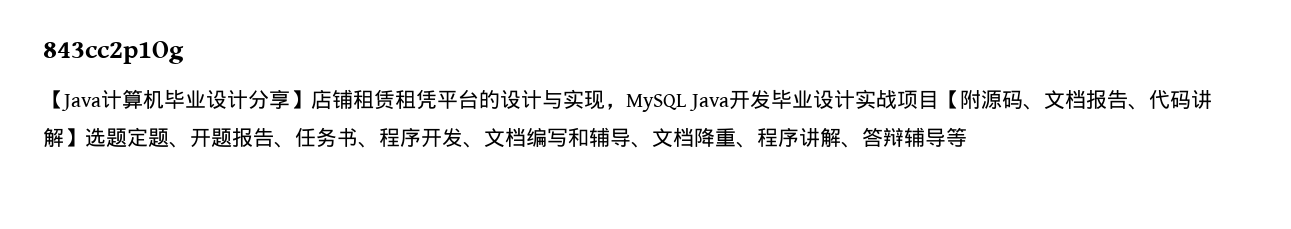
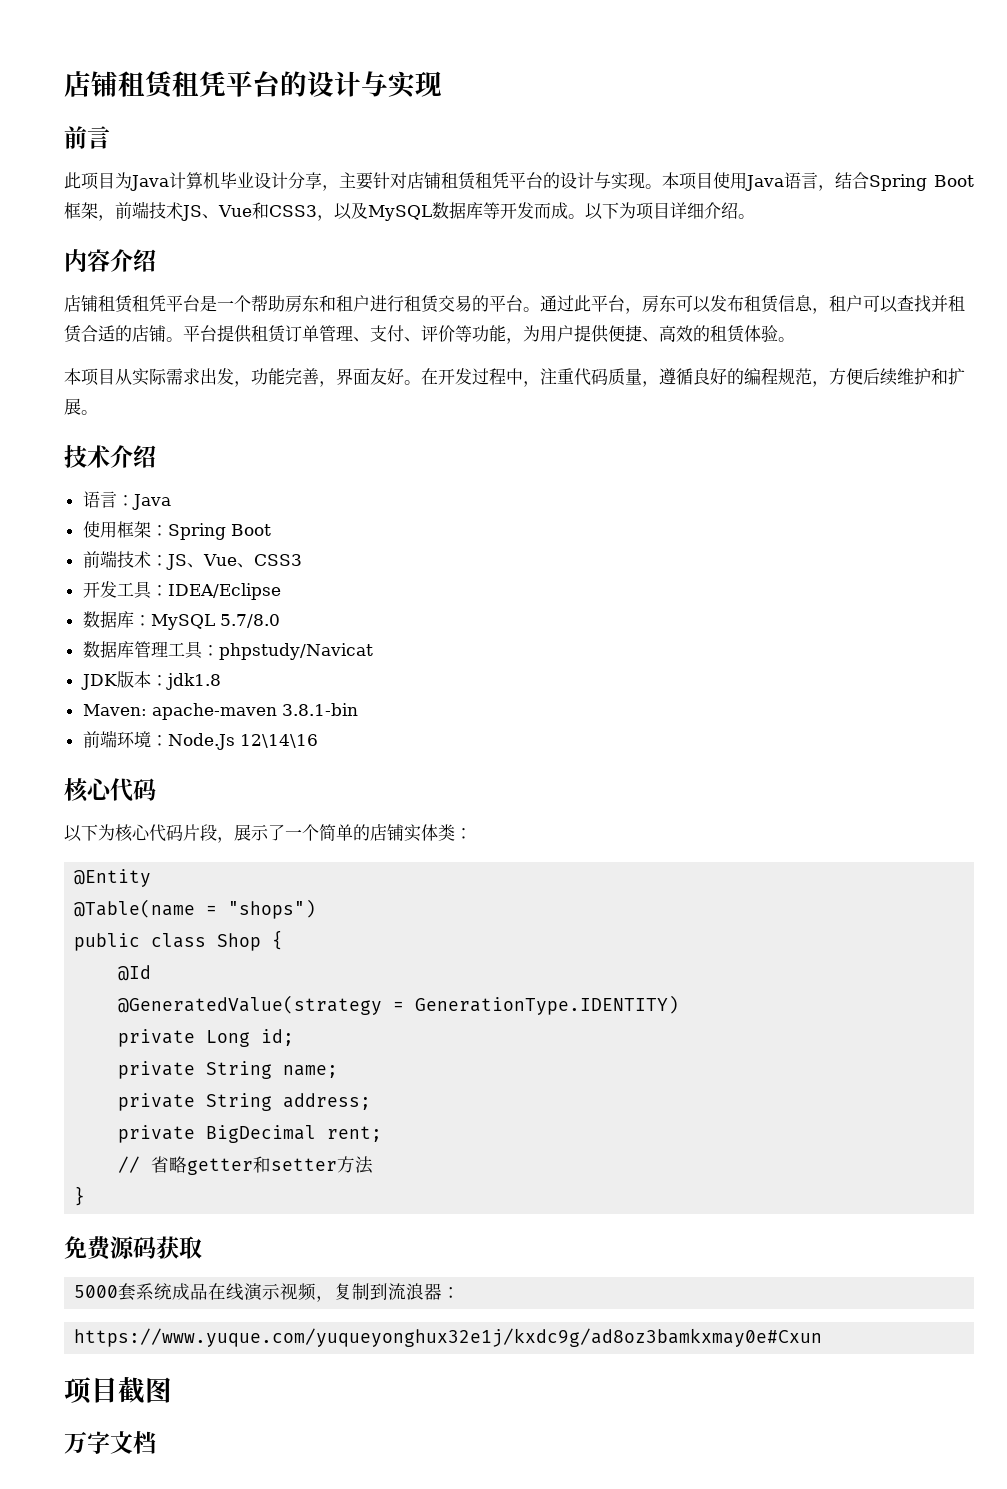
[43,41,184,64] [43,89,1212,112] [43,127,967,148] 843cc2p1Og // 【Java计算机毕业设计分享】店铺租赁租凭平台的设计与实现，MySQL Java开发毕业设计实战项目【附源码、文档报告、代码讲解】选题定题、开题报告、任务书、程序开发、文档编写和辅导、文档降重、程序讲解、答辩辅导等 -> [64,71,442,99] [64,126,110,149] [64,172,974,191] [64,201,755,221] [64,249,156,272] [64,295,965,314] [64,325,795,344] [64,368,965,387] [64,398,98,415] [64,445,156,468] [82,491,171,510] [82,521,271,540] [82,550,302,570] [82,581,281,600] [82,611,280,630] [82,641,373,660] [80,671,221,690] [82,703,358,720] [82,730,318,750] [64,778,156,803] [64,824,472,843] [74,869,152,887] [74,899,317,919] [74,930,284,951] [118,965,152,981] [118,995,680,1015] [118,1029,295,1047] [118,1061,339,1079] [118,1093,372,1111] [118,1125,383,1143] [118,1156,374,1175] [74,1186,86,1206] [64,1236,202,1260] [74,1283,461,1302] [74,1328,823,1347] [64,1376,172,1404] [64,1431,156,1454] 店铺租赁租凭平台的设计与实现 // 前言 // 此项目为Java计算机毕业设计分享，主要针对店铺租赁租凭平台的设计与实现。本项目使用Java语言，结合Spring Boot框架，前端技术JS、Vue和CSS3，以及MySQL数据库等开发而成。以下为项目详细介绍。 // 内容介绍 // 店铺租赁租凭平台是一个帮助房东和租户进行租赁交易的平台。通过此平台，房东可以发布租赁信息，租户可以查找并租赁合适的店铺。平台提供租赁订单管理、支付、评价等功能，为用户提供便捷、高效的租赁体验。 // 本项目从实际需求出发，功能完善，界面友好。在开发过程中，注重代码质量，遵循良好的编程规范，方便后续维护和扩展。 // 技术介绍 // 语言：Java // 使用框架：Spring Boot // 前端技术：JS、Vue、CSS3 // 开发工具：IDEA/Eclipse // 数据库：MySQL 5.7/8.0 // 数据库管理工具：phpstudy/Navicat // JDK版本：jdk1.8 // Maven: apache-maven 3.8.1-bin // 前端环境：Node.Js 12\14\16 // 核心代码 // 以下为核心代码片段，展示了一个简单的店铺实体类： // @Entity // @Table(name = "shops") // public class Shop { // @Id // @GeneratedValue(strategy = GenerationType.IDENTITY) // private Long id; // private String name; // private String address; // private BigDecimal rent; // // 省略getter和setter方法 // } // 免费源码获取 // 5000套系统成品在线演示视频，复制到流浪器： // https://www.yuque.com/yuqueyonghux32e1j/kxdc9g/ad8oz3bamkxmay0e#Cxun // 项目截图 // 万字文档

